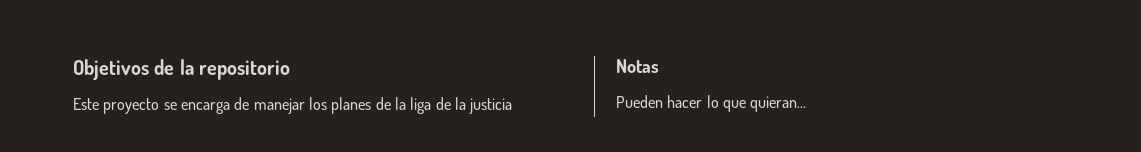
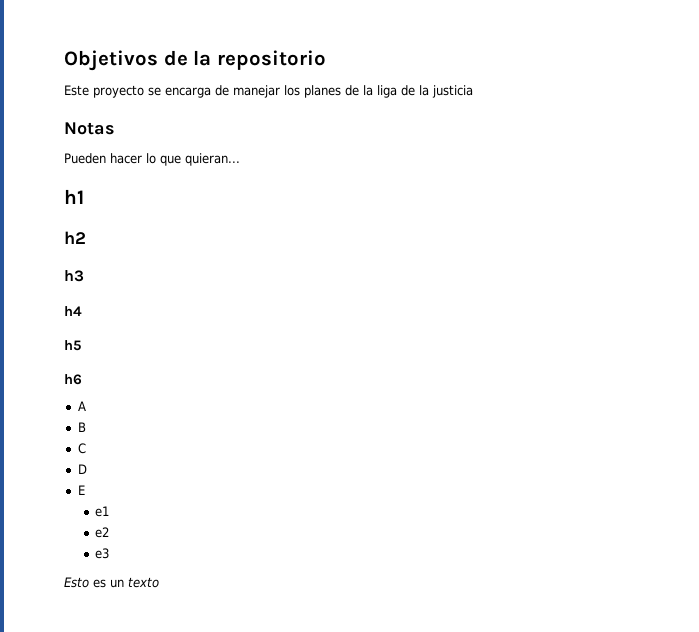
(807, 104) none -> [64,189,84,204] [64,231,86,244] [64,270,84,282] [64,306,82,316] [64,340,81,351] [64,374,82,385] [77,401,86,411] [77,422,86,432] [77,443,86,454] [77,464,87,474] [77,485,85,495] [94,506,109,517] [94,527,109,538] [94,548,109,559] [64,577,159,588] // h1 // h2 // h3 // h4 // h5 // h6 // A // B // C // D // E // e1 // e2 // e3 // Esto es un texto

